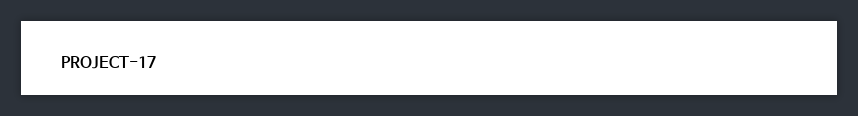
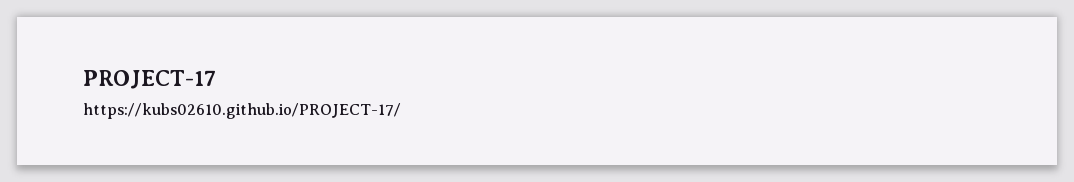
(156, 62) none -> [83,103,401,119] // https://kubs02610.github.io/PROJECT-17/

